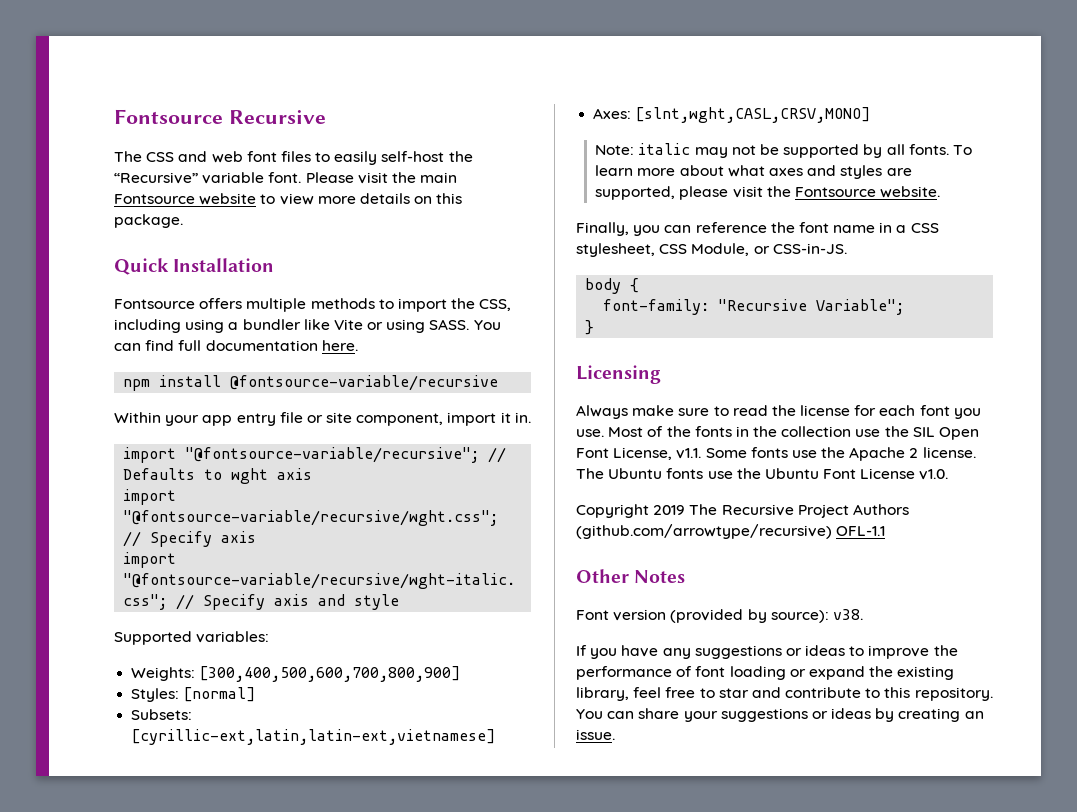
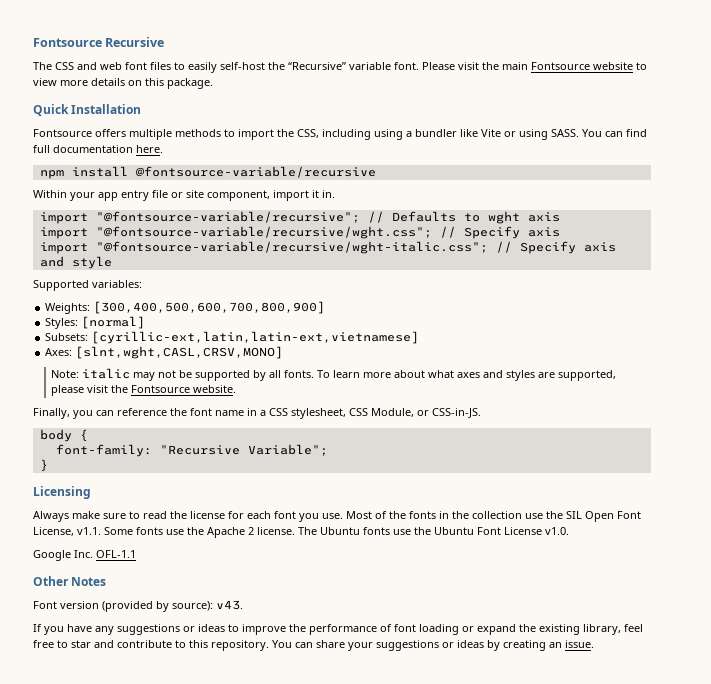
[576,504,909,518] [576,524,832,539] Copyright 2019 The Recursive Project Authors (github.com/arrowtype/recursive) -> [33,550,93,561] Google Inc.
[832,609,863,620] v38. -> [216,600,243,610] v43.

